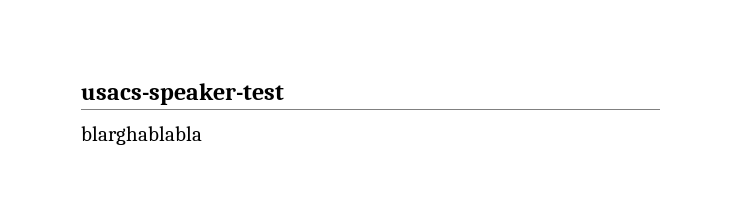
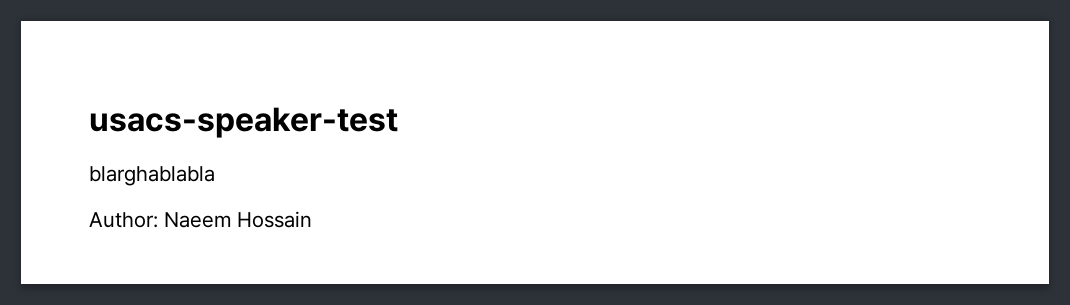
(202, 135) none -> [89,211,313,228] // Author: Naeem Hossain

